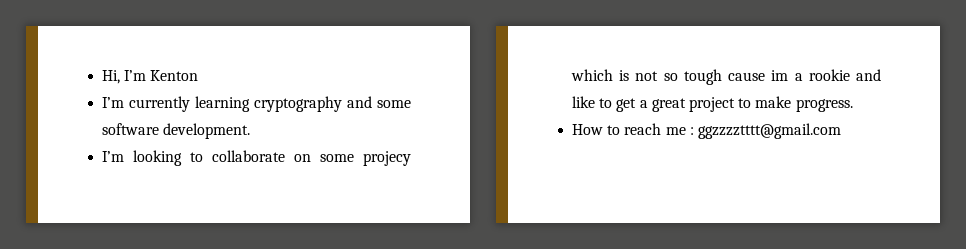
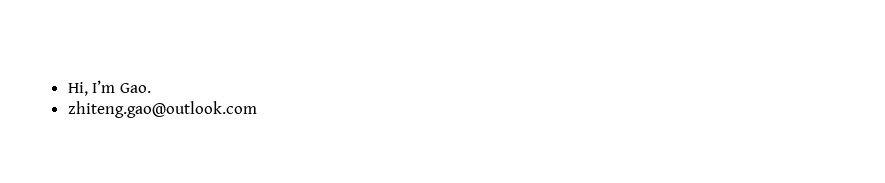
[150,70,199,81] [102,96,411,112] [102,123,251,139] [102,150,411,166] [571,69,881,85] [572,96,853,112] [572,123,841,139] Kenton // I’m currently learning cryptography and some software development. // I’m looking to collaborate on some projecy which is not so tough cause im a rookie and like to get a great project to make progress. // How to reach me : ggzzzztttt@gmail.com -> [119,83,151,93] [67,101,257,118] Gao. // zhiteng.gao@outlook.com

